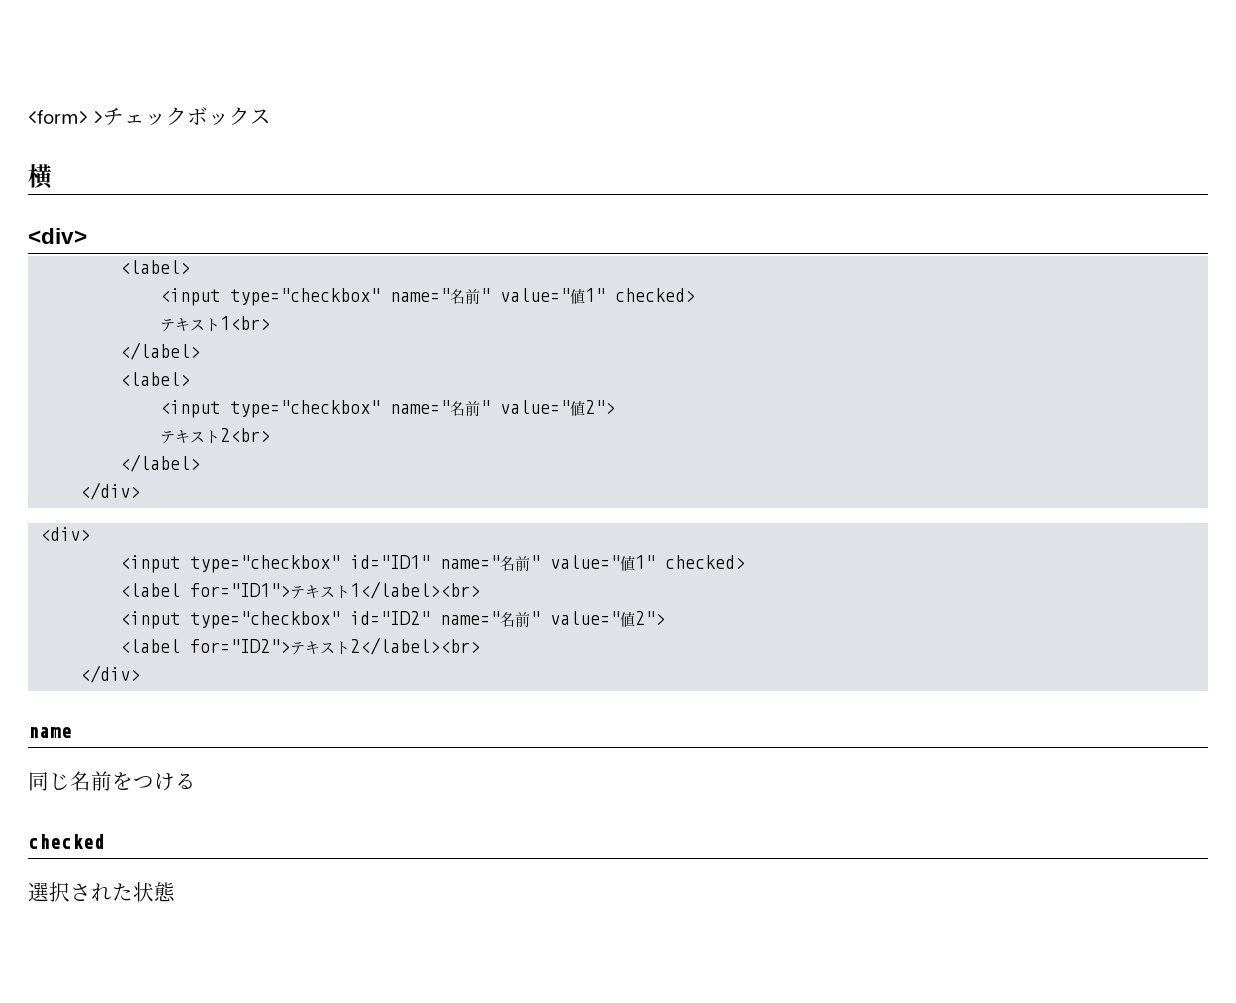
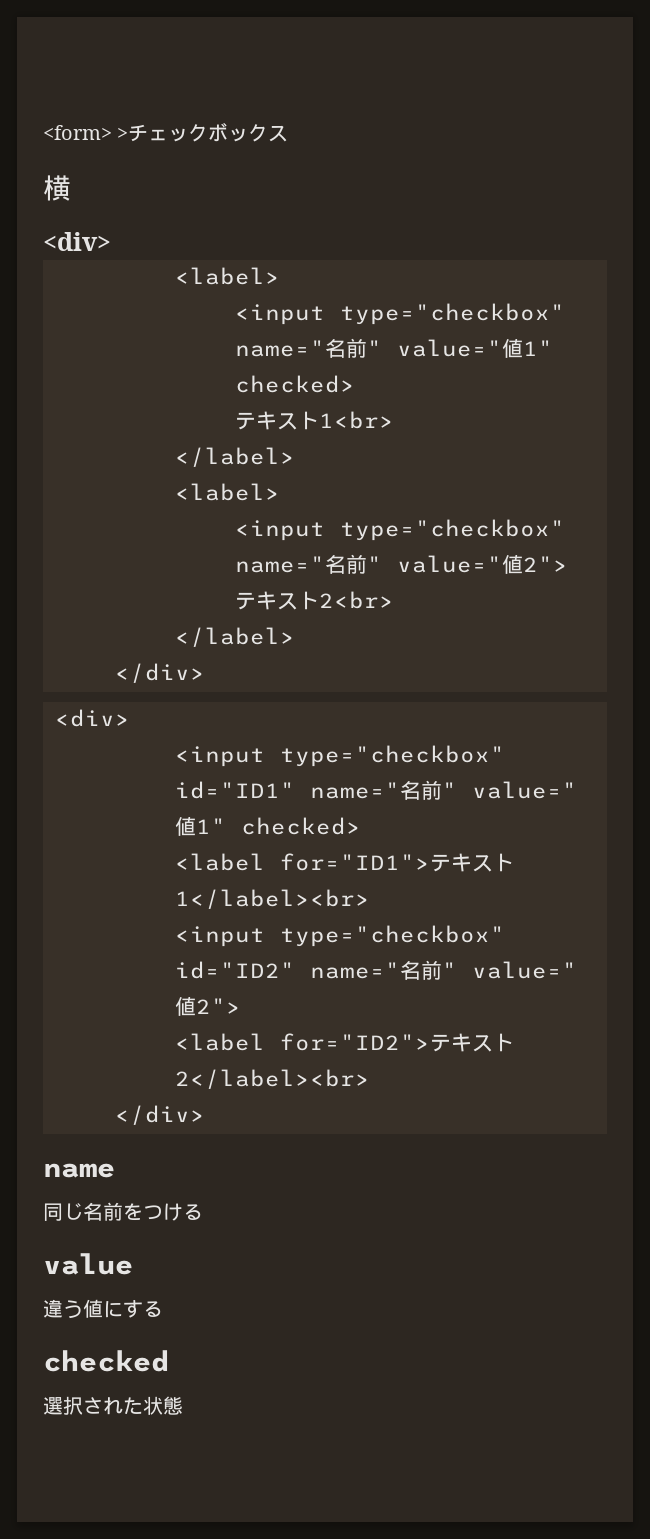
(196, 781) none -> [43,1253,133,1275] [43,1299,163,1319] // value // 違う値にする

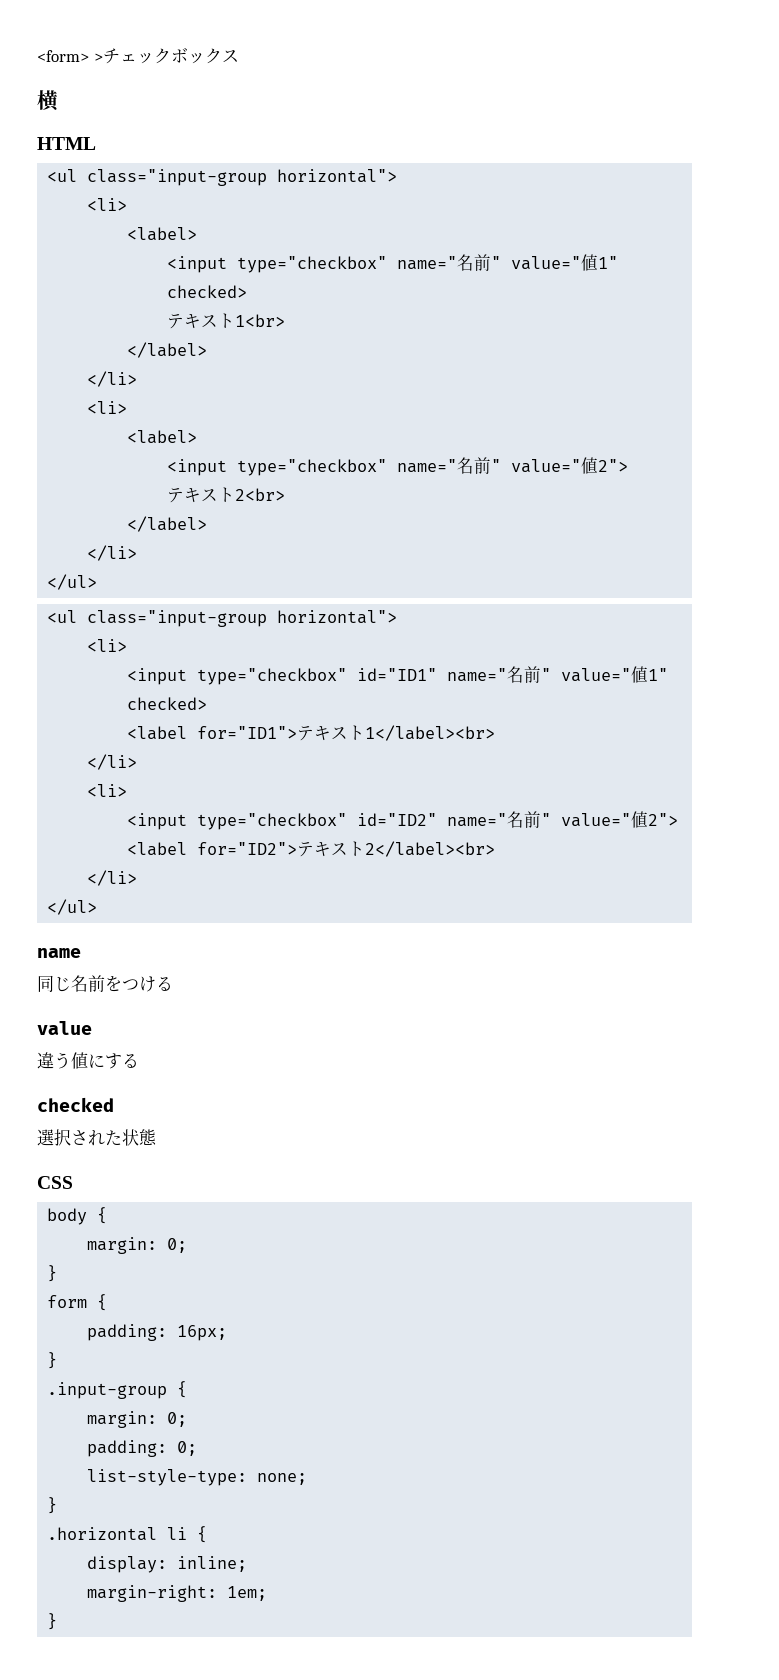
[43,232,111,251] <div> -> [37,137,96,150] [47,169,398,186] [87,198,128,211] HTML // <ul class="input-group horizontal"> // <li>
(295, 457) none -> [87,371,138,387] [87,401,128,414] // </li> // <li>
[115,663,205,683] [55,709,130,727] </div> // <div> -> [87,545,138,561] [47,574,98,590] [47,610,398,627] [87,639,128,652] </li> // </ul> // <ul class="input-group horizontal"> // <li>
(370, 899) none -> [87,754,138,770] [87,784,128,797] // </li> // <li>
[115,1105,205,1125] </div> -> [87,870,138,886] [47,899,98,915] </li> // </ul>
(183, 1405) none -> [37,1176,73,1189] [47,1207,108,1225] [87,1237,188,1254] [47,1265,58,1282] [47,1294,108,1311] [87,1324,228,1341] [47,1352,58,1369] [47,1381,188,1399] [87,1411,188,1428] [87,1440,198,1457] [87,1469,308,1486] [47,1497,58,1514] [47,1526,208,1543] [87,1556,248,1573] [87,1585,268,1602] [47,1613,58,1630] // CSS // body { // margin: 0; // } // form { // padding: 16px; // } // .input-group { // margin: 0; // padding: 0; // list-style-type: none; // } // .horizontal li { // display: inline; // margin-right: 1em; // }

